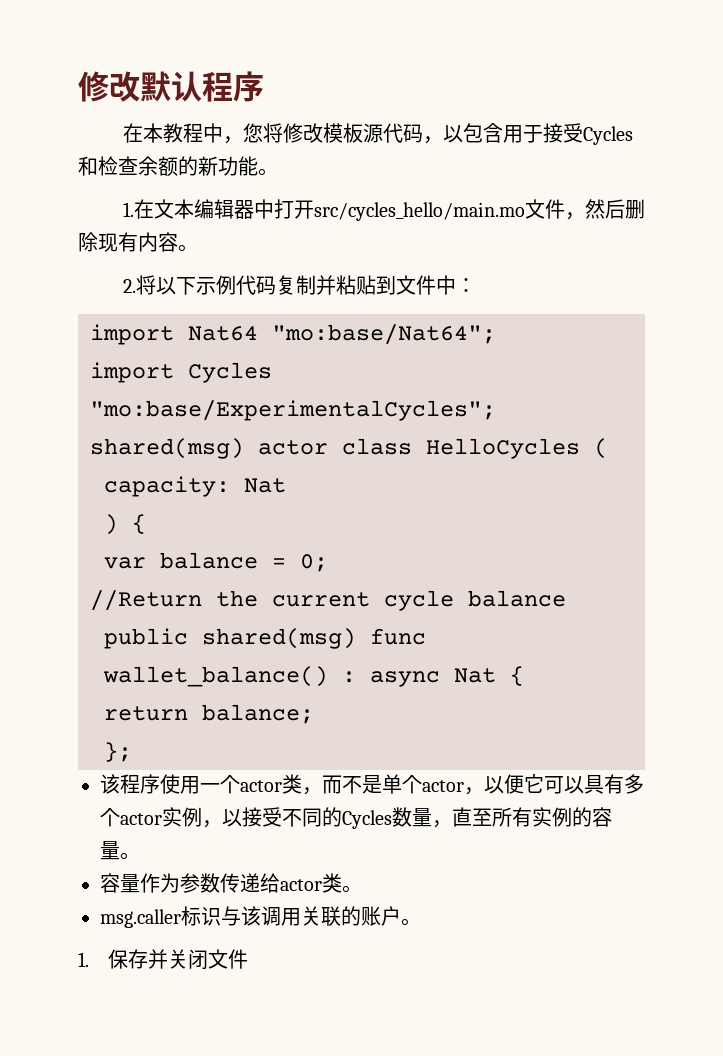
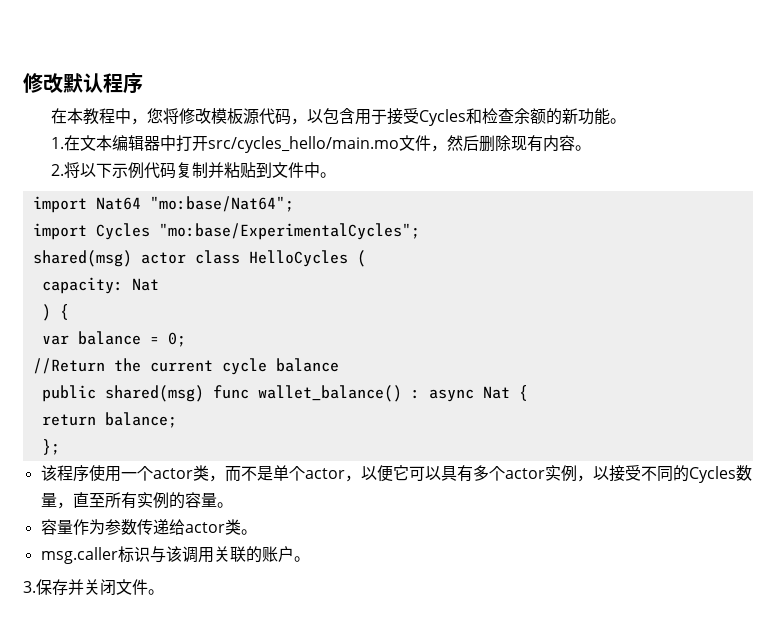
[455,278,476,293] ： -> [320,172,337,178] 。
[78,952,89,967] 1. -> [23,581,36,593] 3.
(248, 959) none -> [148,589,164,595] 。

